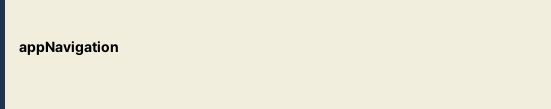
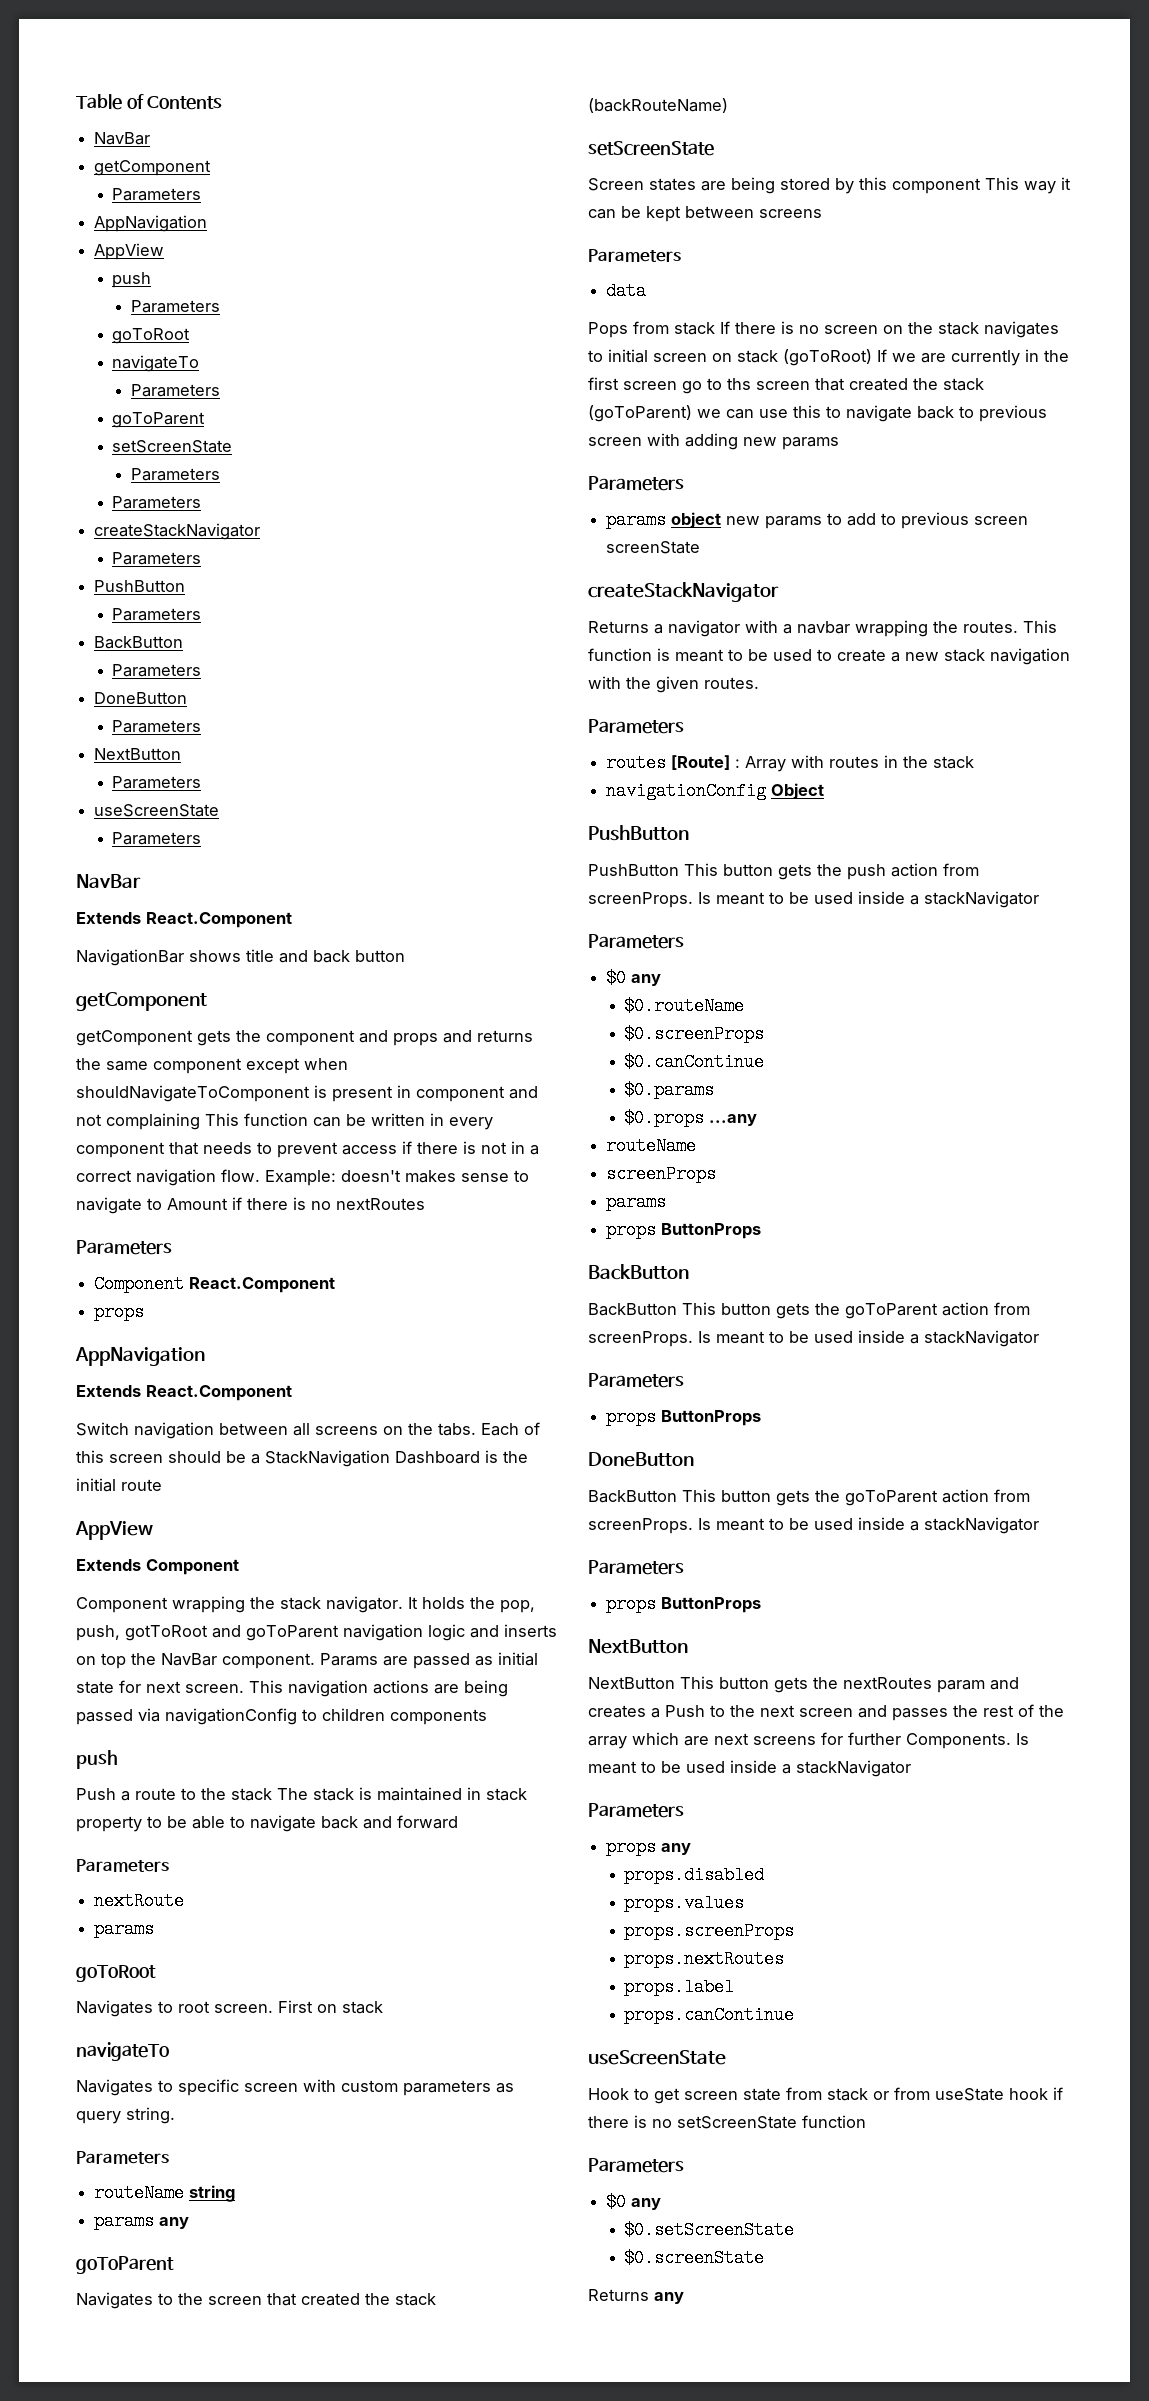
[19,41,119,56] appNavigation -> [76,94,223,110] [94,132,151,145] [94,160,212,176] [112,188,202,201] [94,215,208,232] [94,243,165,260] [112,272,152,288] [130,300,220,313] [112,328,191,344] [112,355,200,372] [130,384,220,397] [112,412,206,428] [112,440,233,453] [130,468,220,481] [112,496,202,509] [94,523,261,540] [112,552,202,565] [94,580,186,592] [112,608,202,621] [94,636,184,649] [112,664,202,677] [94,692,188,704] [112,720,202,733] [94,748,182,760] [112,776,202,789] [94,804,220,817] [112,832,202,845] [76,874,141,888] [76,912,292,928] [76,949,405,966] [76,992,207,1011] [76,1030,533,1046] [76,1058,348,1074] [76,1085,538,1102] [76,1113,493,1130] [76,1141,539,1158] [76,1169,529,1186] [76,1197,425,1214] [76,1240,172,1255] [94,1275,336,1293] [94,1303,145,1321] [75,1347,205,1366] [76,1385,292,1401] [76,1422,540,1439] [76,1450,528,1467] [76,1478,162,1492] [75,1521,153,1540] [76,1559,239,1575] [76,1596,535,1613] [76,1624,557,1641] [76,1652,538,1669] [76,1680,508,1697] [76,1708,487,1725] [76,1750,118,1769] [76,1787,527,1801] [76,1815,458,1832] [76,1859,169,1872] [94,1892,185,1910] [94,1920,155,1938] [76,1965,156,1982] [76,2000,383,2017] [76,2042,169,2061] [76,2079,514,2096] [76,2107,175,2124] [76,2151,169,2164] [94,2184,236,2202] [94,2212,190,2230] [76,2256,174,2274] [76,2292,436,2309] [588,98,728,113] [588,141,714,156] [588,177,1071,194] [588,206,822,222] [588,249,681,262] [606,282,647,300] [588,321,1059,338] [588,349,1069,366] [588,377,984,394] [588,405,1047,422] [588,433,839,450] [588,476,684,491] [606,511,1029,529] [606,541,701,554] [588,582,779,602] [588,620,1057,637] [588,648,1070,665] [588,676,759,693] [588,719,684,734] [606,754,975,772] [606,782,825,800] [588,825,689,841] [588,863,979,880] [588,891,1039,908] [588,934,684,949] [606,969,662,987] [624,997,745,1015] [624,1025,765,1043] [624,1053,765,1071] [624,1081,715,1099] [624,1109,758,1127] [606,1137,697,1155] [606,1165,717,1183] [606,1193,667,1211] [606,1221,762,1239] [588,1264,689,1280] [588,1302,1030,1319] [588,1330,1039,1347] [588,1373,684,1388] [606,1408,762,1426] [588,1452,694,1467] [588,1489,1030,1506] [588,1517,1039,1534] [588,1560,684,1575] [606,1595,762,1613] [588,1639,688,1654] [588,1676,1019,1693] [588,1704,1064,1721] [588,1732,1029,1749] [588,1760,911,1777] [588,1803,684,1818] [606,1838,692,1856] [624,1866,765,1884] [624,1894,745,1912] [624,1922,795,1940] [624,1950,785,1968] [624,1978,735,1996] [624,2006,795,2024] [588,2050,726,2065] [588,2087,1063,2104] [588,2115,866,2129] [588,2158,684,2173] [606,2193,662,2211] [624,2221,795,2239] [624,2249,765,2267] [588,2289,684,2304] Table of Contents // NavBar // getComponent // Parameters // AppNavigation // AppView // push // Parameters // goToRoot // navigateTo // Parameters // goToParent // setScreenState // Parameters // Parameters // createStackNavigator // Parameters // PushButton // Parameters // BackButton // Parameters // DoneButton // Parameters // NextButton // Parameters // useScreenState // Parameters // NavBar // Extends React.Component // NavigationBar shows title and back button // getComponent // getComponent gets the component and props and returns the same component except when shouldNavigateToComponent is present in component and not complaining This function can be written in every component that needs to prevent access if there is not in a correct navigation flow. Example: doesn't makes sense to navigate to Amount if there is no nextRoutes // Parameters // Component React.Component // props // AppNavigation // Extends React.Component // Switch navigation between all screens on the tabs. Each of this screen should be a StackNavigation Dashboard is the initial route // AppView // Extends Component // Component wrapping the stack navigator. It holds the pop, push, gotToRoot and goToParent navigation logic and inserts on top the NavBar component. Params are passed as initial state for next screen. This navigation actions are being passed via navigationConfig to children components // push // Push a route to the stack The stack is maintained in stack property to be able to navigate back and forward // Parameters // nextRoute // params // goToRoot // Navigates to root screen. First on stack // navigateTo // Navigates to specific screen with custom parameters as query string. // Parameters // routeName string // params any // goToParent // Navigates to the screen that created the stack (backRouteName) // setScreenState // Screen states are being stored by this component This way it can be kept between screens // Parameters // data // Pops from stack If there is no screen on the stack navigates to initial screen on stack (goToRoot) If we are currently in the first screen go to ths screen that created the stack (goToParent) we can use this to navigate back to previous screen with adding new params // Parameters // params object new params to add to previous screen screenState // createStackNavigator // Returns a navigator with a navbar wrapping the routes. This function is meant to be used to create a new stack navigation with the given routes. // Parameters // routes [Route] : Array with routes in the stack // navigationConfig Object // PushButton // PushButton This button gets the push action from screenProps. Is meant to be used inside a stackNavigator // Parameters // $0 any // $0.routeName // $0.screenProps // $0.canContinue // $0.params // $0.props ...any // routeName // screenProps // params // props ButtonProps // BackButton // BackButton This button gets the goToParent action from screenProps. Is meant to be used inside a stackNavigator // Parameters // props ButtonProps // DoneButton // BackButton This button gets the goToParent action from screenProps. Is meant to be used inside a stackNavigator // Parameters // props ButtonProps // NextButton // NextButton This button gets the nextRoutes param and creates a Push to the next screen and passes the rest of the array which are next screens for further Components. Is meant to be used inside a stackNavigator // Parameters // props any // props.disabled // props.values // props.screenProps // props.nextRoutes // props.label // props.canContinue // useScreenState // Hook to get screen state from stack or from useState hook if there is no setScreenState function // Parameters // $0 any // $0.setScreenState // $0.screenState // Returns any

